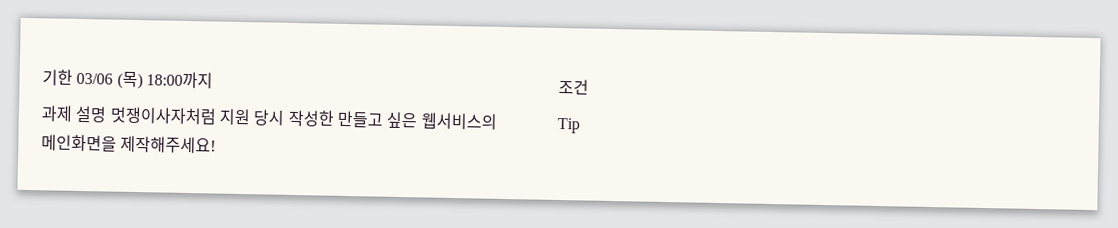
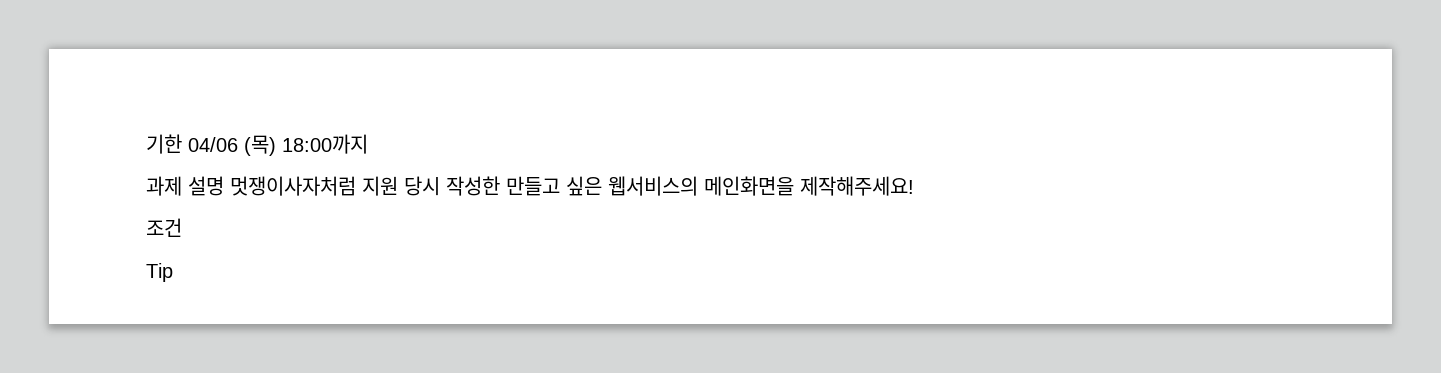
[76,72,114,85] 03/06 -> [188,137,238,152] 04/06

